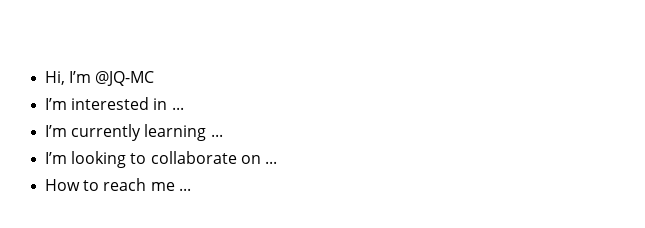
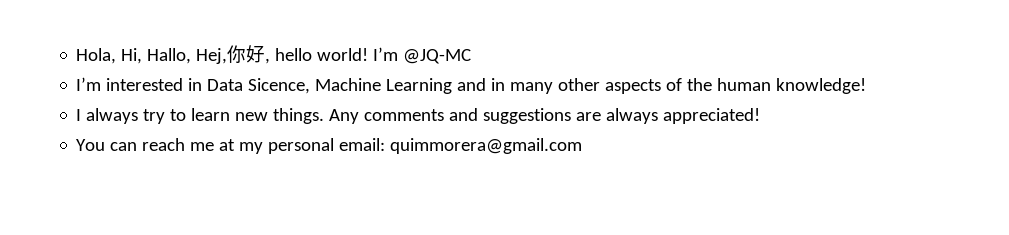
[45,71,66,85] Hi, -> [76,45,369,64] Hola, Hi, Hallo, Hej,你好, hello world!
[171,107,184,110] [45,124,223,141] [45,151,277,168] [45,178,191,191] ... // I’m currently learning ... // I’m looking to collaborate on ... // How to reach me ... -> [207,78,867,94] [76,108,761,124] [76,138,583,154] Data Sicence, Machine Learning and in many other aspects of the human knowledge! // I always try to learn new things. Any comments and suggestions are always appreciated! // You can reach me at my personal email: quimmorera@gmail.com

